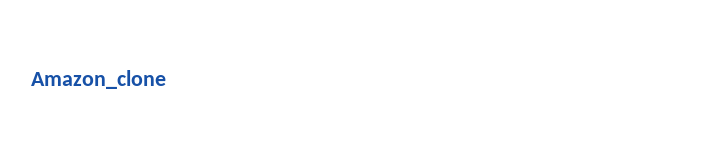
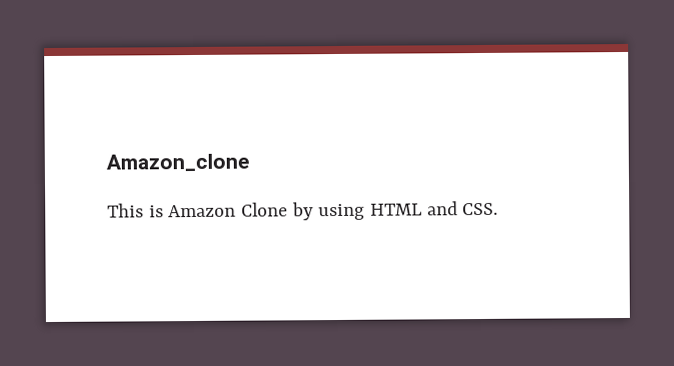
(166, 79) none -> [107,201,499,221] // This is Amazon Clone by using HTML and CSS.

